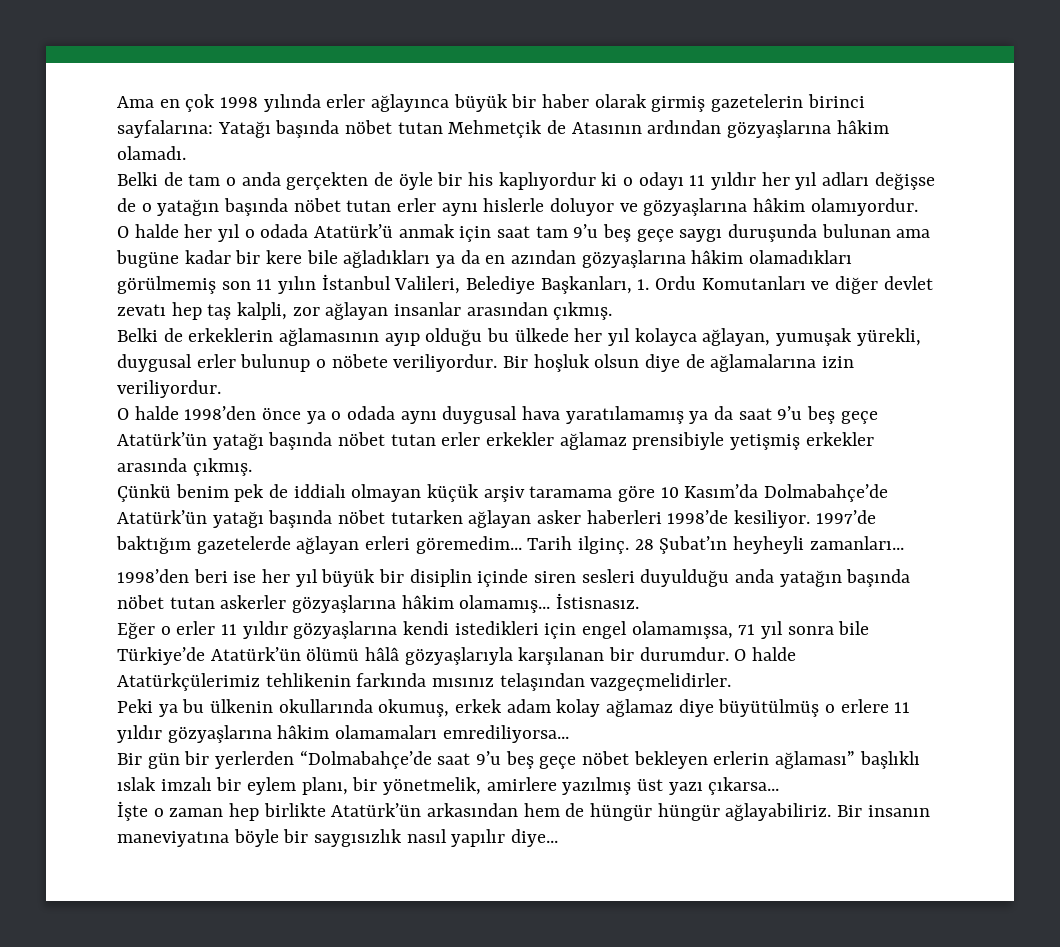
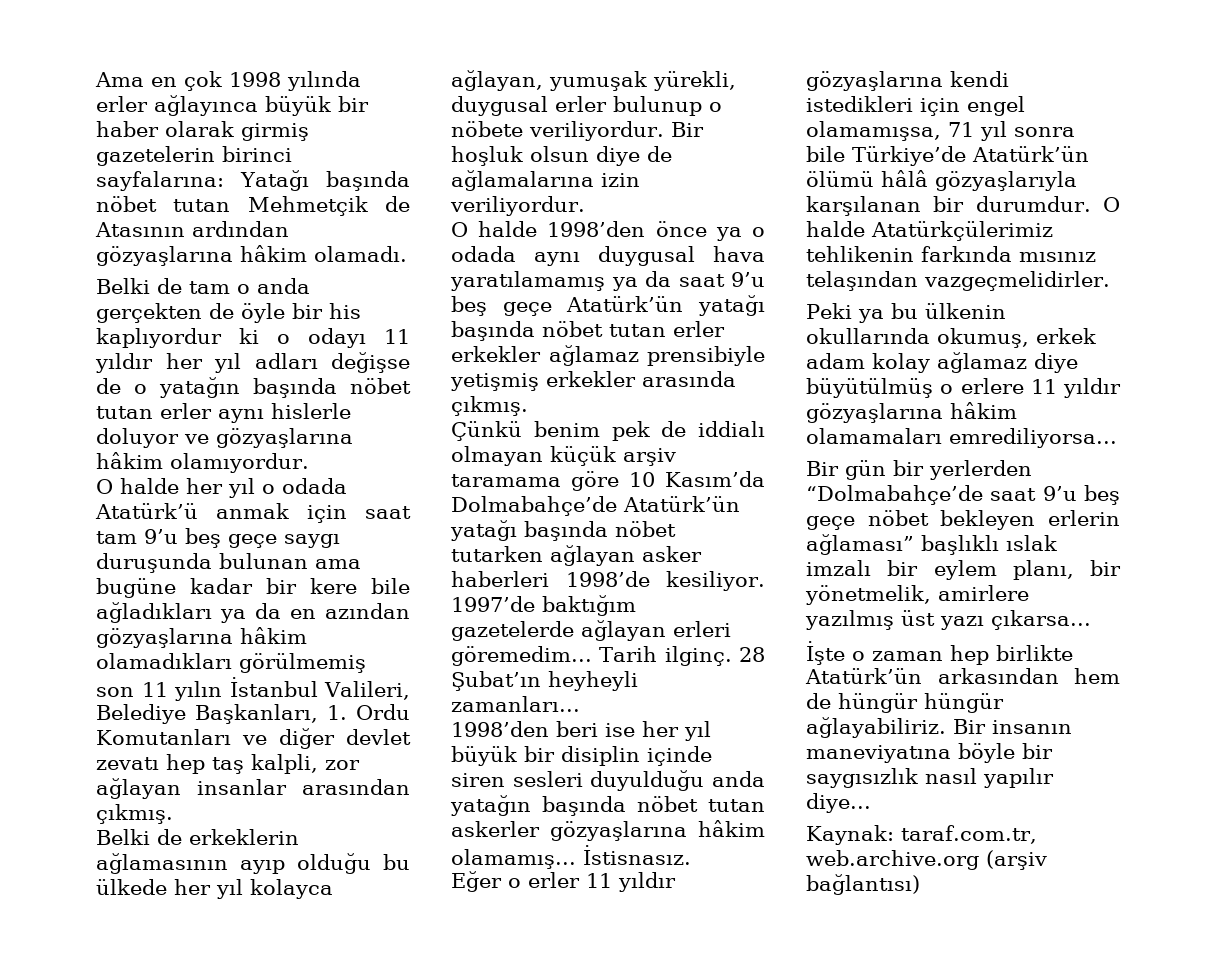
(559, 838) none -> [806,825,1037,845] [806,850,1047,870] [806,874,920,895] // Kaynak: taraf.com.tr, web.archive.org (arşiv bağlantısı)

